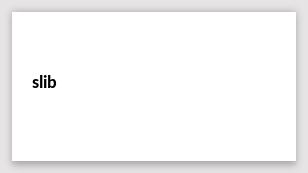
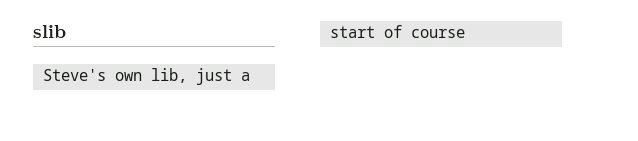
(57, 81) none -> [42,68,250,85] [329,25,465,38] // Steve's own lib, just a start of course

